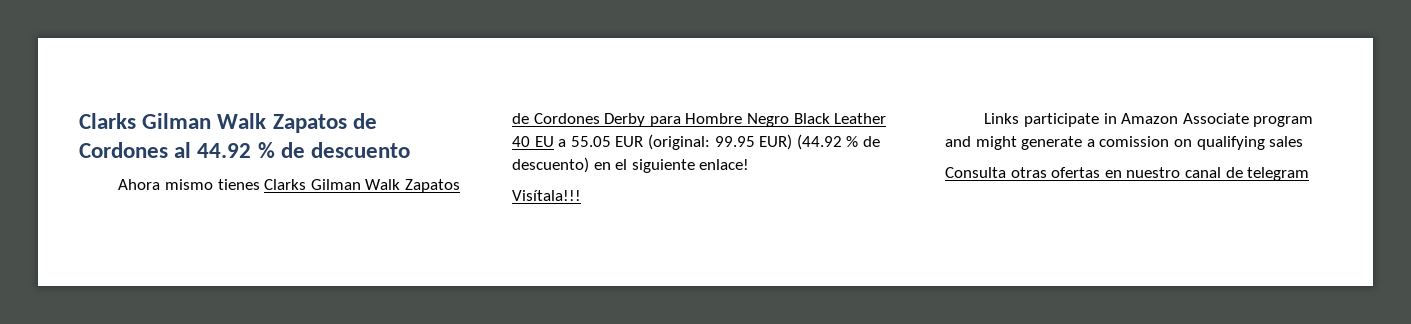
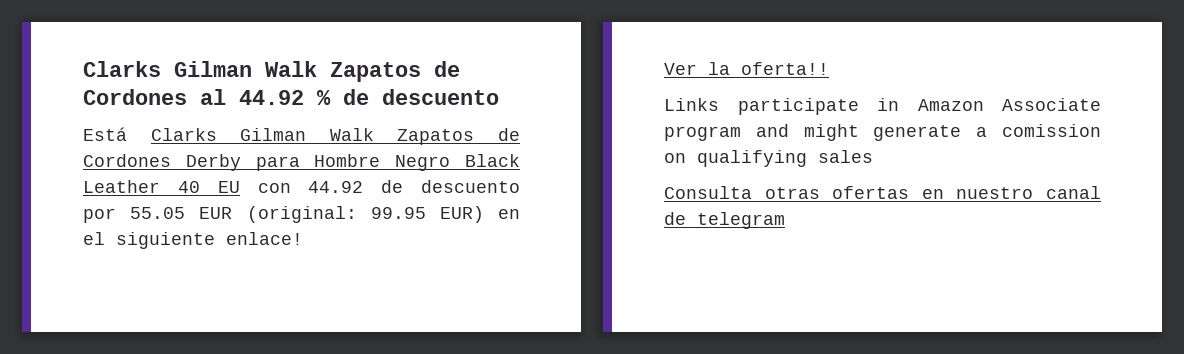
[118,179,260,190] Ahora mismo tienes -> [83,127,127,141] Está
[558,139,567,147] a -> [257,180,520,193] [83,208,116,223] con 44.92 de descuento por
[796,134,880,150] [512,157,589,173] (44.92 % de descuento) -> (484, 214) none
[512,190,581,201] Visítala!!! -> [664,62,829,75] Ver la oferta!!

